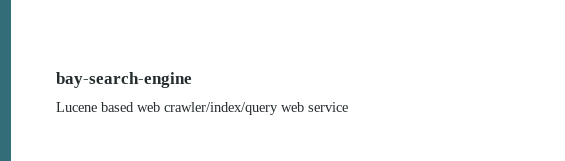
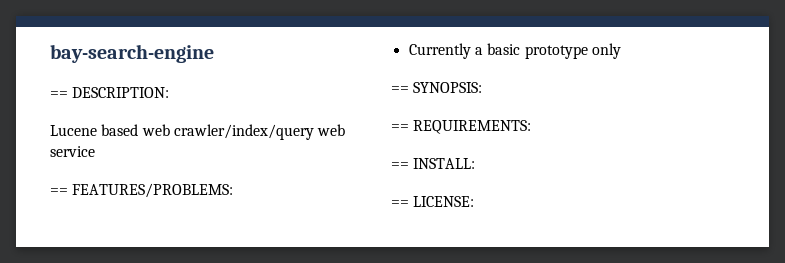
(192, 80) none -> [50,87,170,98] // == DESCRIPTION:
(348, 107) none -> [50,183,234,198] [408,43,621,59] [391,82,483,93] [391,120,532,134] [391,158,476,169] [391,196,475,207] // == FEATURES/PROBLEMS: // Currently a basic prototype only // == SYNOPSIS: // == REQUIREMENTS: // == INSTALL: // == LICENSE:

